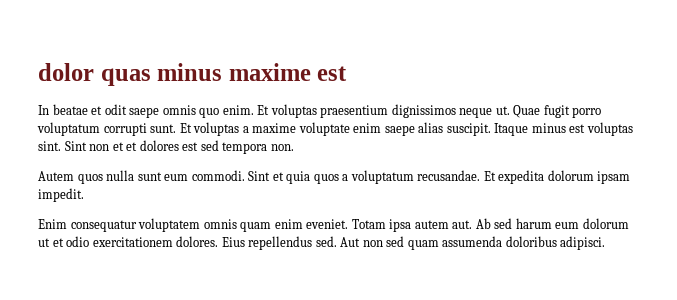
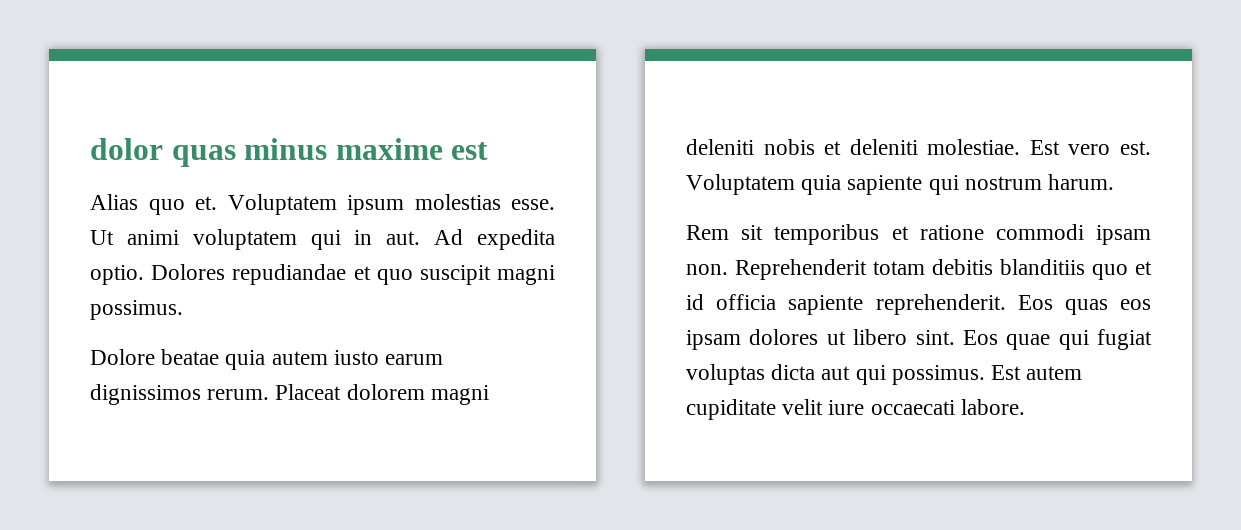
[38,104,602,118] [37,122,633,136] [38,140,294,154] [38,170,631,184] [38,188,84,202] [38,218,629,232] [38,236,606,250] In beatae et odit saepe omnis quo enim. Et voluptas praesentium dignissimos neque ut. Quae fugit porro voluptatum corrupti sunt. Et voluptas a maxime voluptate enim saepe alias suscipit. Itaque minus est voluptas sint. Sint non et et dolores est sed tempora non. // Autem quos nulla sunt eum commodi. Sint et quia quos a voluptatum recusandae. Et expedita dolorum ipsam impedit. // Enim consequatur voluptatem omnis quam enim eveniet. Totam ipsa autem aut. Ab sed harum eum dolorum ut et odio exercitationem dolores. Eius repellendus sed. Aut non sed quam assumenda doloribus adipisci. -> [90,194,555,215] [90,229,555,250] [90,264,555,285] [90,300,183,320] [90,349,444,370] [90,384,489,405] [686,139,1151,155] [686,174,1115,195] [686,224,1151,245] [686,259,1152,280] [686,294,1151,315] [686,329,1152,350] [686,364,1083,385] [686,399,1025,420] Alias quo et. Voluptatem ipsum molestias esse. Ut animi voluptatem qui in aut. Ad expedita optio. Dolores repudiandae et quo suscipit magni possimus. // Dolore beatae quia autem iusto earum dignissimos rerum. Placeat dolorem magni deleniti nobis et deleniti molestiae. Est vero est. Voluptatem quia sapiente qui nostrum harum. // Rem sit temporibus et ratione commodi ipsam non. Reprehenderit totam debitis blanditiis quo et id officia sapiente reprehenderit. Eos quas eos ipsam dolores ut libero sint. Eos quae qui fugiat voluptas dicta aut qui possimus. Est autem cupiditate velit iure occaecati labore.

